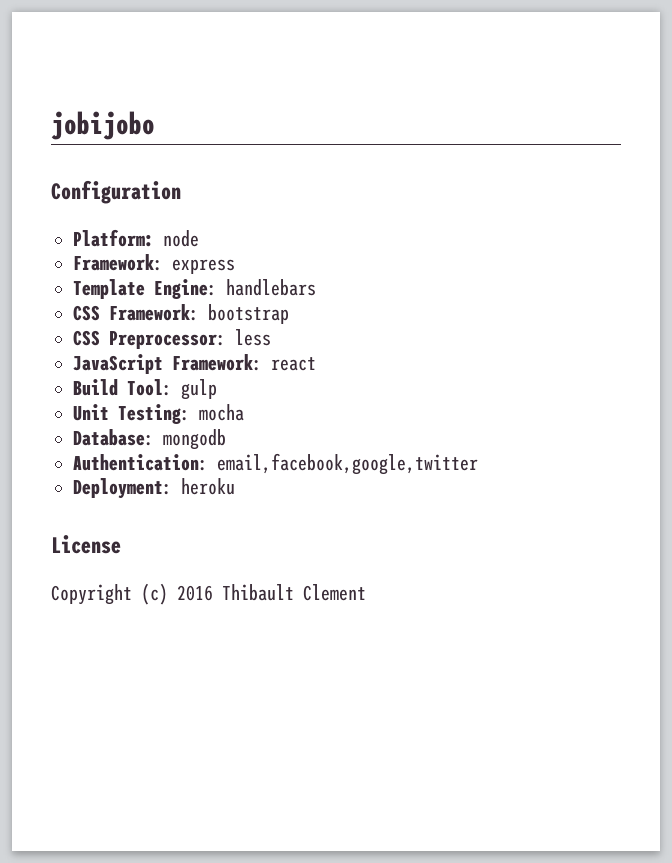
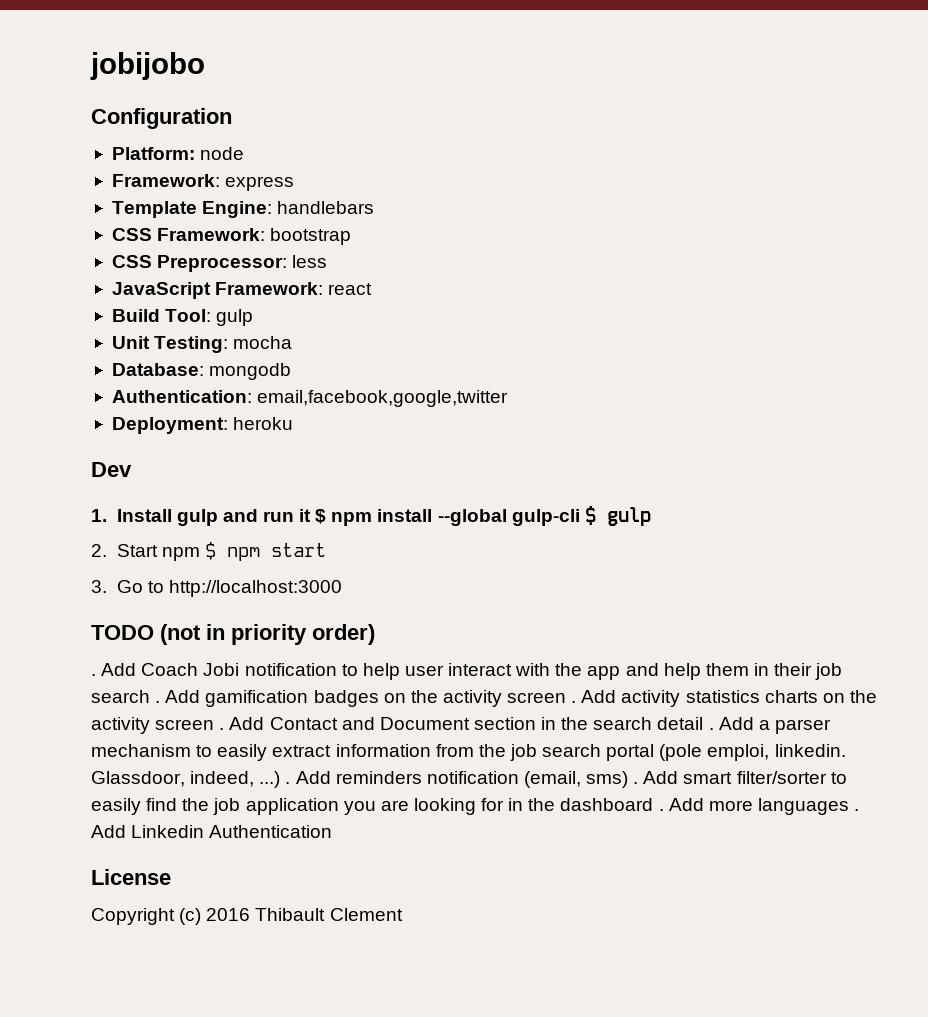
(235, 486) none -> [91,462,132,477] [91,506,651,526] [91,542,326,561] [91,580,342,597] [91,624,375,645] [91,663,843,680] [91,690,877,707] [91,717,831,734] [91,744,846,761] [91,771,847,788] [91,798,860,815] [91,825,333,838] // Dev // 1. Install gulp and run it $ npm install --global gulp-cli $ gulp // 2. Start npm $ npm start // 3. Go to http://localhost:3000 // TODO (not in priority order) // . Add Coach Jobi notification to help user interact with the app and help them in their job search . Add gamification badges on the activity screen . Add activity statistics charts on the activity screen . Add Contact and Document section in the search detail . Add a parser mechanism to easily extract information from the job search portal (pole emploi, linkedin. Glassdoor, indeed, ...) . Add reminders notification (email, sms) . Add smart filter/sorter to easily find the job application you are looking for in the dashboard . Add more languages . Add Linkedin Authentication

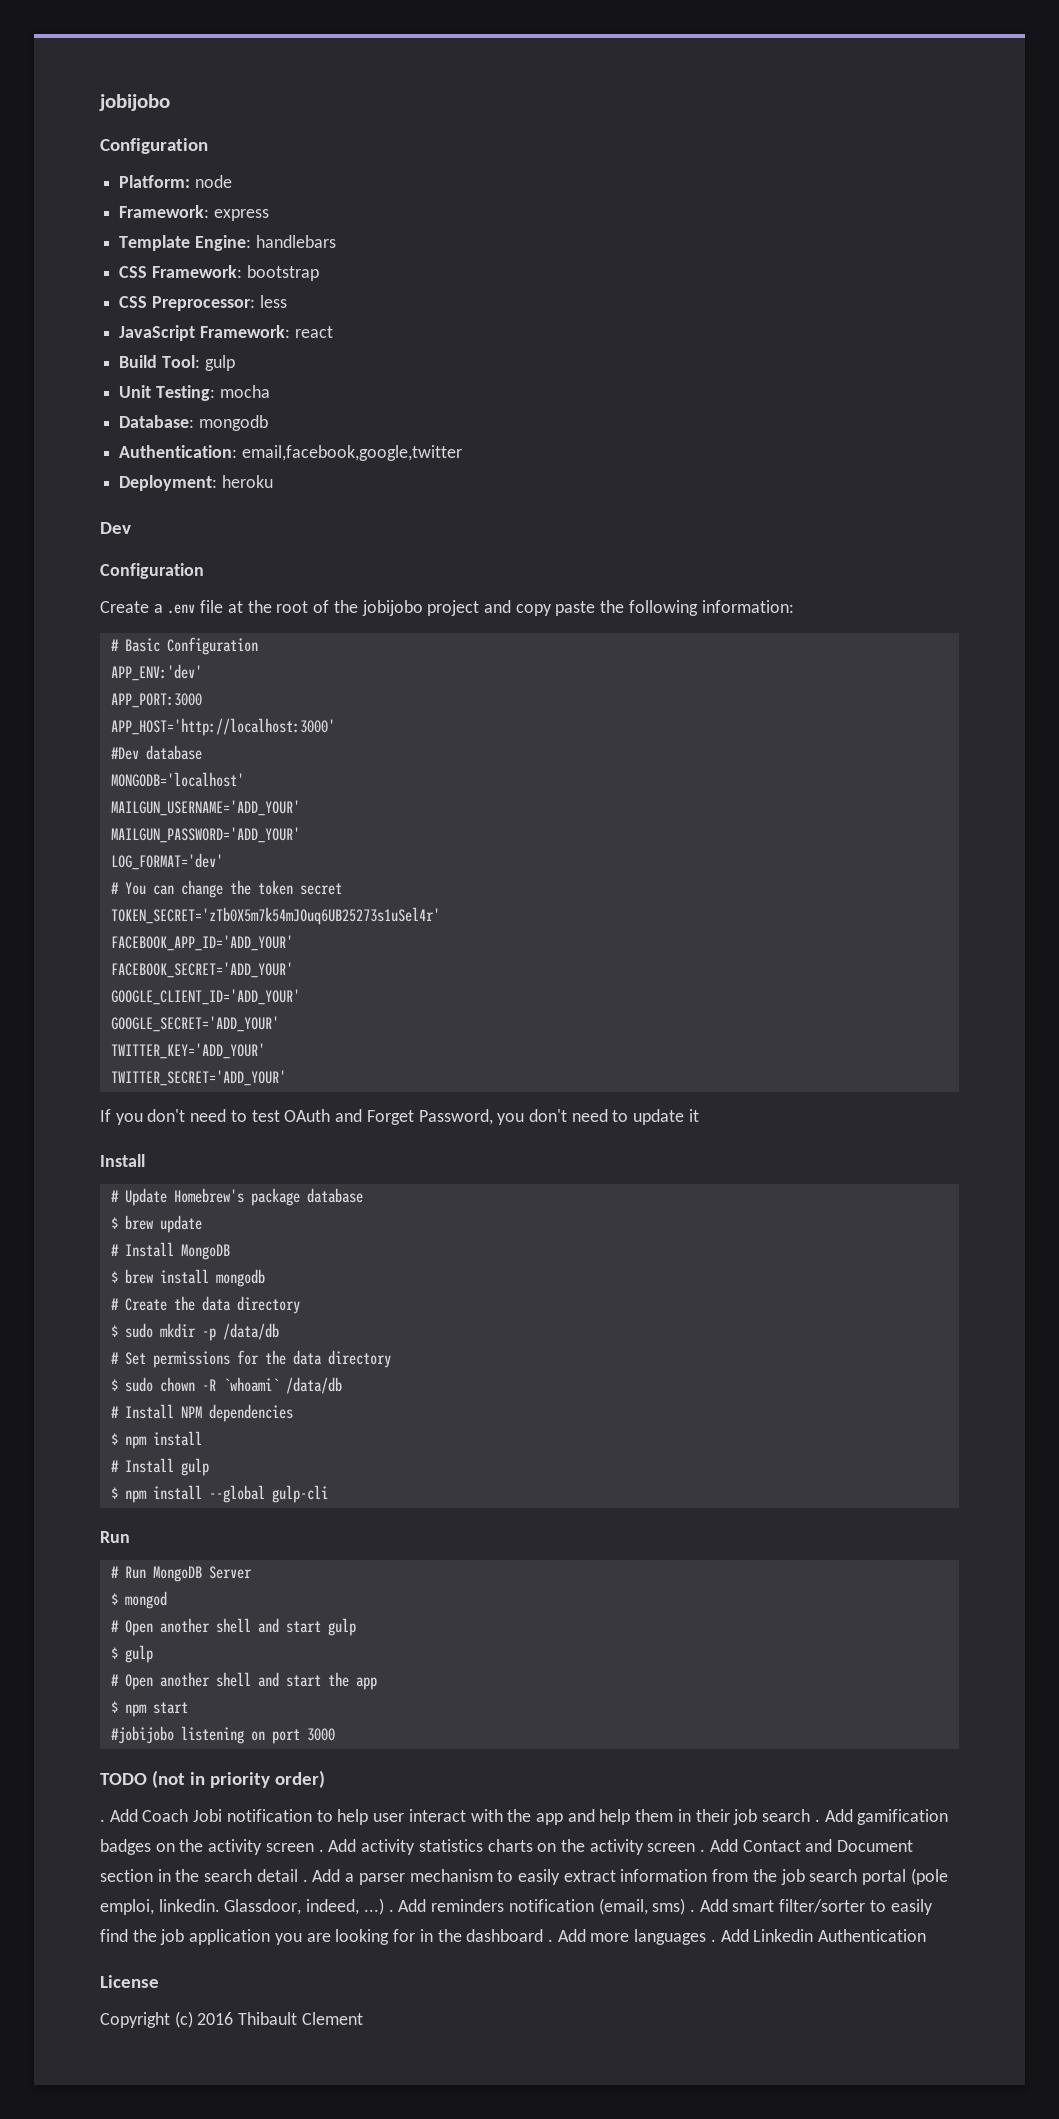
[91,509,107,522] 1. -> [100,563,204,579] [100,600,794,616] [110,637,258,655] [110,664,202,681] [110,693,202,708] [110,718,335,736] [110,745,202,760] [110,772,244,787] [110,800,300,816] [110,827,300,843] [110,853,223,870] [110,880,342,898] [110,907,440,925] [110,935,293,951] [110,962,293,978] [110,989,300,1005] [110,1016,279,1032] [110,1043,265,1059] [110,1070,286,1086] [100,1109,699,1125] [100,1154,145,1167] [110,1188,363,1206] [110,1215,202,1233] [110,1242,230,1260] [110,1269,265,1287] [110,1296,300,1314] [110,1323,279,1341] [110,1350,391,1368] [110,1377,342,1394] [110,1404,293,1422] [110,1431,202,1449] [110,1460,119,1472] Configuration // Create a .env file at the root of the jobijobo project and copy paste the following information: // # Basic Configuration // APP_ENV:'dev' // APP_PORT:3000 // APP_HOST='http://localhost:3000' // #Dev database // MONGODB='localhost' // MAILGUN_USERNAME='ADD_YOUR' // MAILGUN_PASSWORD='ADD_YOUR' // LOG_FORMAT='dev' // # You can change the token secret // TOKEN_SECRET='zTb0X5m7k54mJOuq6UB25273s1uSel4r' // FACEBOOK_APP_ID='ADD_YOUR' // FACEBOOK_SECRET='ADD_YOUR' // GOOGLE_CLIENT_ID='ADD_YOUR' // GOOGLE_SECRET='ADD_YOUR' // TWITTER_KEY='ADD_YOUR' // TWITTER_SECRET='ADD_YOUR' // If you don't need to test OAuth and Forget Password, you don't need to update it // Install // # Update Homebrew's package database // $ brew update // # Install MongoDB // $ brew install mongodb // # Create the data directory // $ sudo mkdir -p /data/db // # Set permissions for the data directory // $ sudo chown -R `whoami` /data/db // # Install NPM dependencies // $ npm install // #
[222,509,312,522] and run it -> (209, 1467) //
[584,506,651,526] [91,542,326,561] [91,580,342,597] $ gulp // 2. Start npm $ npm start // 3. Go to http://localhost:3000 -> [100,1531,130,1543] [110,1566,252,1582] [110,1591,167,1609] [110,1618,356,1636] [110,1645,153,1663] [110,1672,377,1690] [110,1701,188,1717] [110,1726,335,1744] // Run // # Run MongoDB Server // $ mongod // # Open another shell and start gulp // $ gulp // # Open another shell and start the app // $ npm start // #jobijobo listening on port 3000

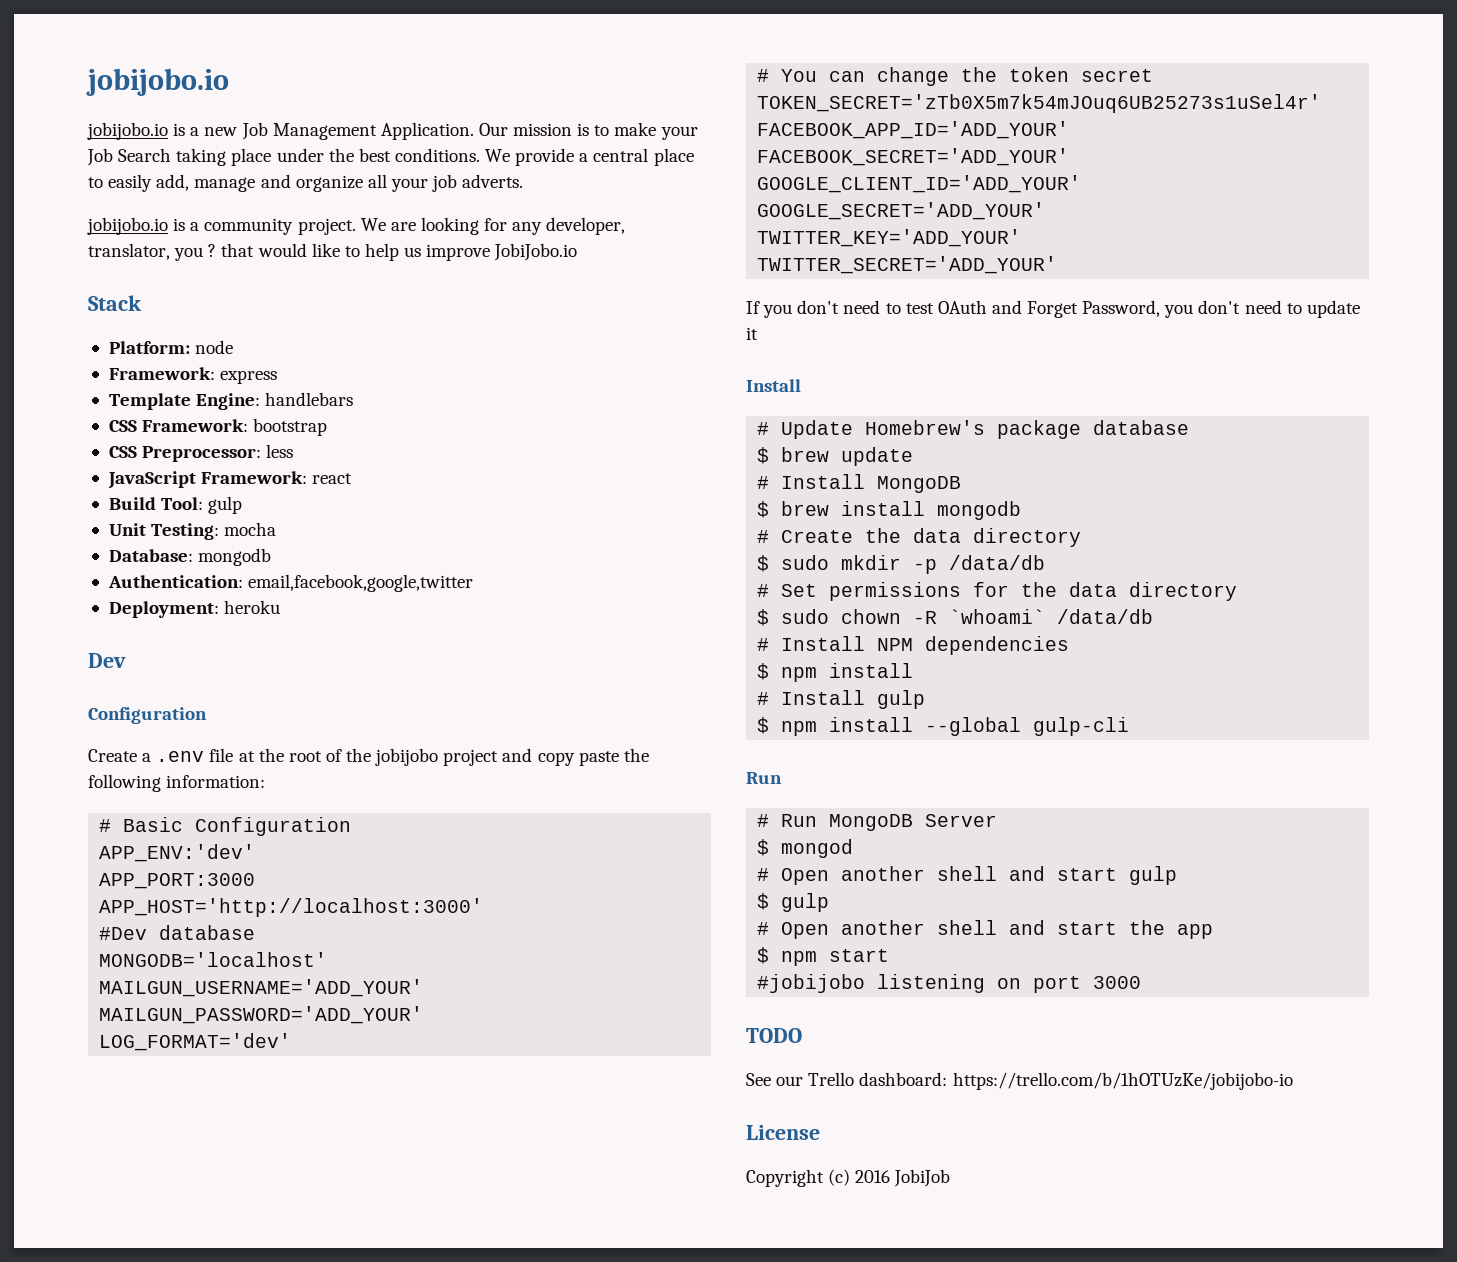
[99,94,170,111] [100,138,208,154] jobijobo // Configuration -> [86,68,229,96] [87,122,698,140] [87,148,694,166] [88,174,524,192] [87,217,626,235] [88,243,578,261] [88,295,142,311] jobijobo.io // jobijobo.io is a new Job Management Application. Our mission is to make your Job Search taking place under the best conditions. We provide a central place to easily add, manage and organize all your job adverts. // jobijobo.io is a community project. We are looking for any developer, translator, you ? that would like to help us improve JobiJobo.io // Stack
[151,1770,325,1788] [100,1809,949,1825] [100,1839,914,1855] [100,1868,948,1885] [100,1898,933,1915] [100,1929,927,1945] (not in priority order) // . Add Coach Jobi notification to help user interact with the app and help them in their job search . Add gamification badges on the activity screen . Add activity statistics charts on the activity screen . Add Contact and Document section in the search detail . Add a parser mechanism to easily extract information from the job search portal (pole emploi, linkedin. Glassdoor, indeed, ...) . Add reminders notification (email, sms) . Add smart filter/sorter to easily find the job application you are looking for in the dashboard . Add more languages . Add Linkedin Authentication -> [746,1072,1293,1090] // See our Trello dashboard: https://trello.com/b/1hOTUzKe/jobijobo-io
[238,2012,363,2025] Thibault Clement -> [894,1169,951,1187] JobiJob

